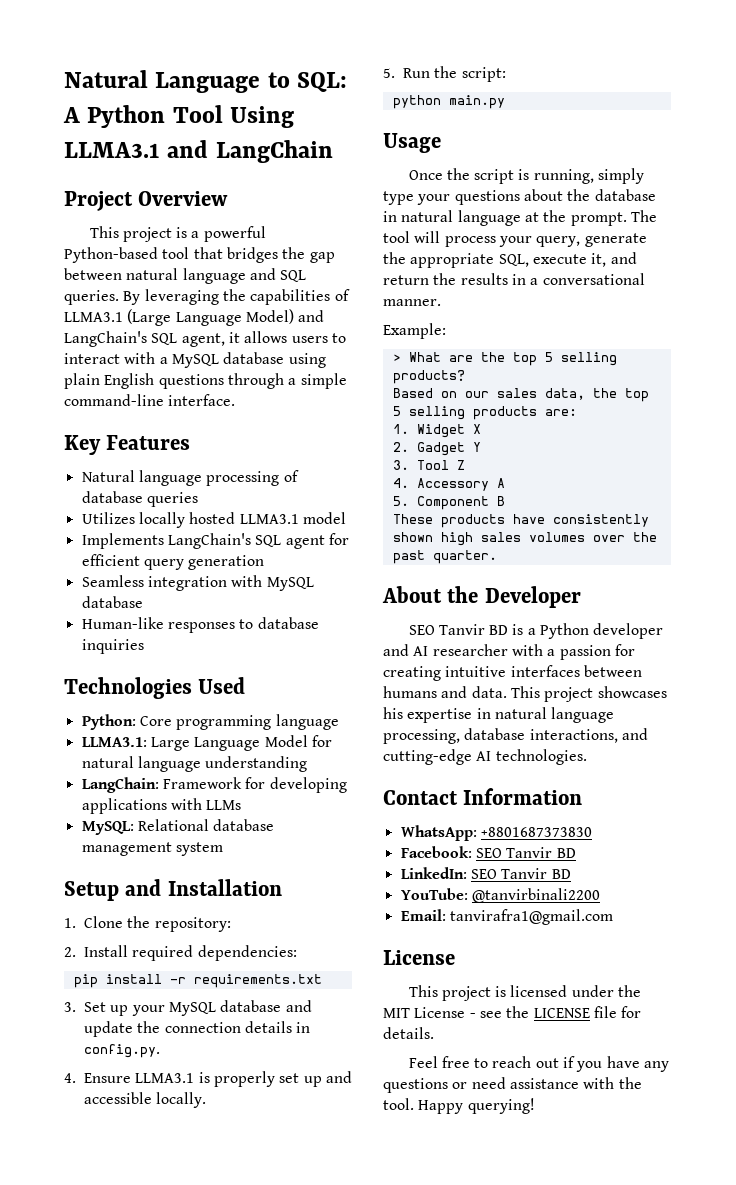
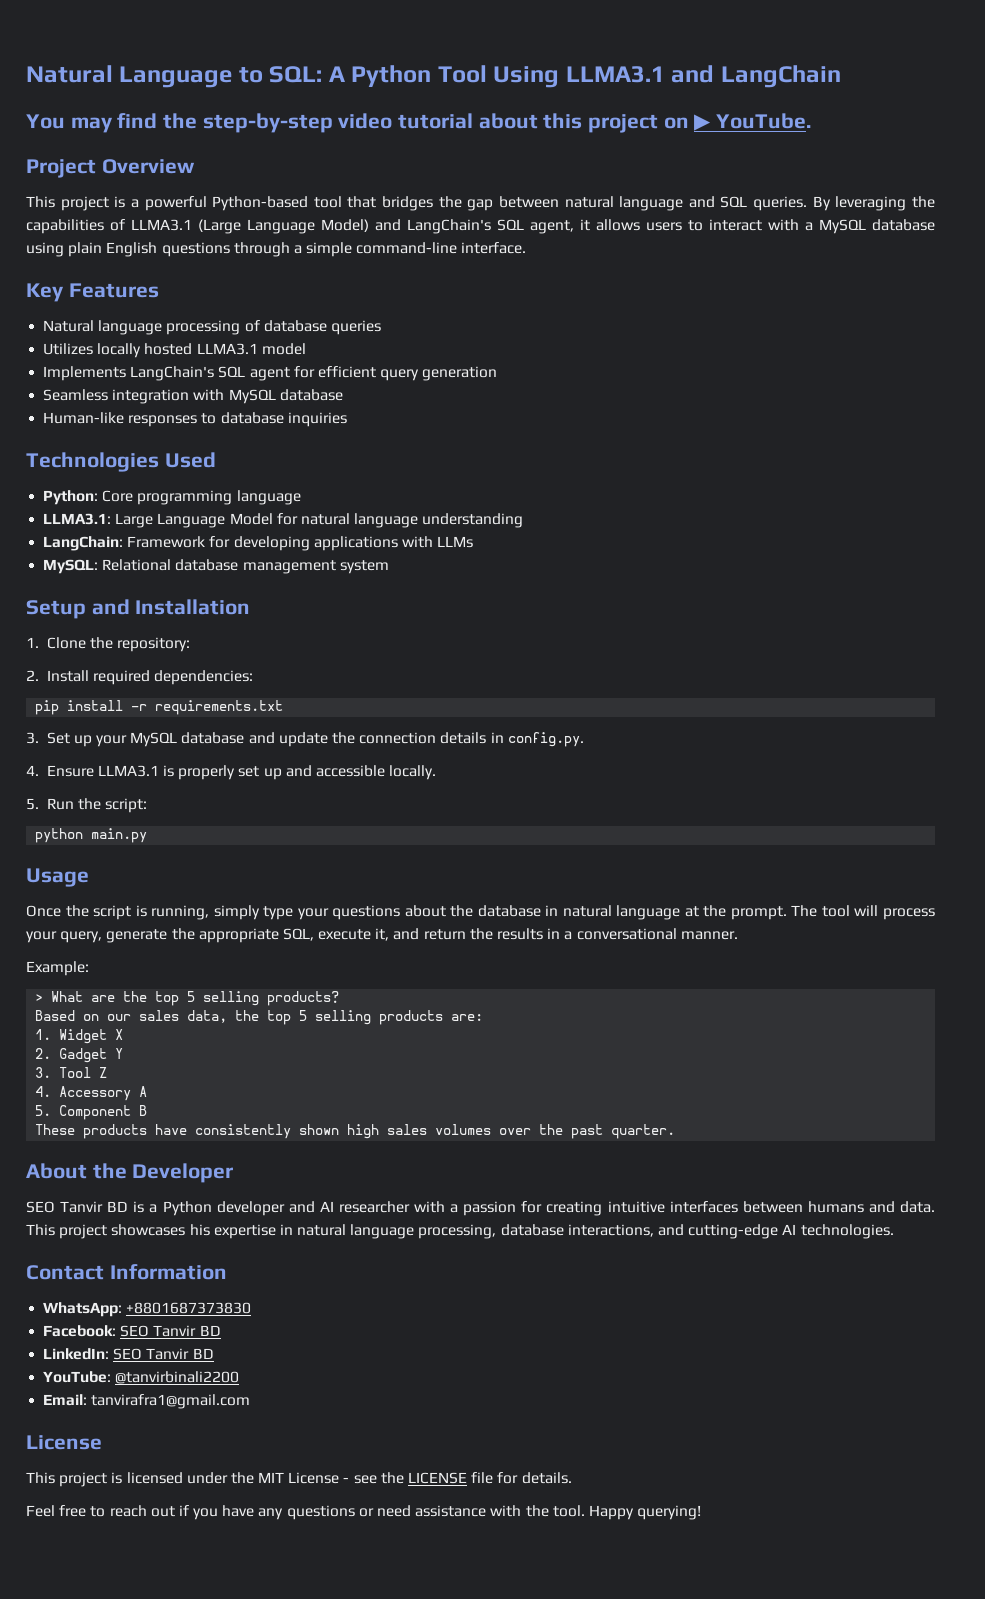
(333, 151) none -> [26,113,812,133] // You may find the step-by-step video tutorial about this project on ▶ YouTube.

